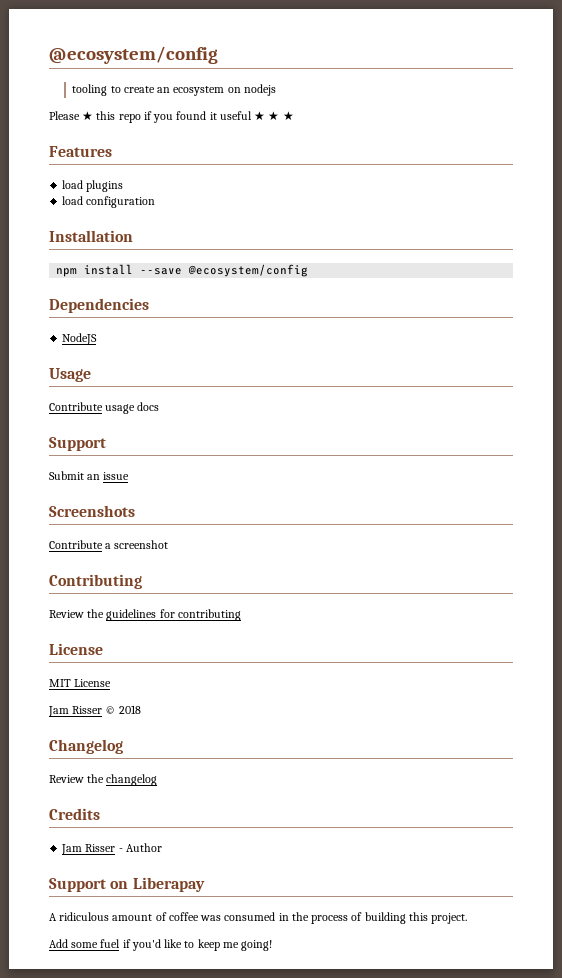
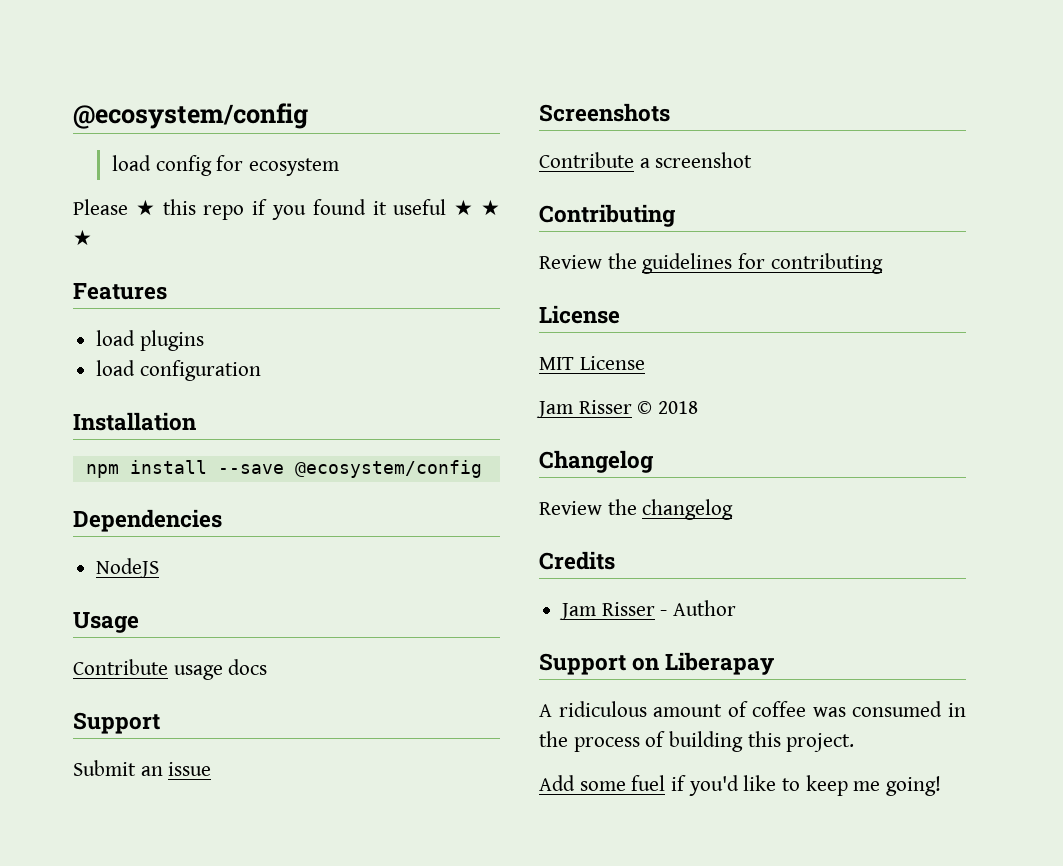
[49,46,218,64] [72,84,171,96] @ecosystem/config // tooling to create an -> [73,103,308,129] [111,155,244,176] @ecosystem/config // load config for
[227,84,276,96] on nodejs -> (339, 167) none

